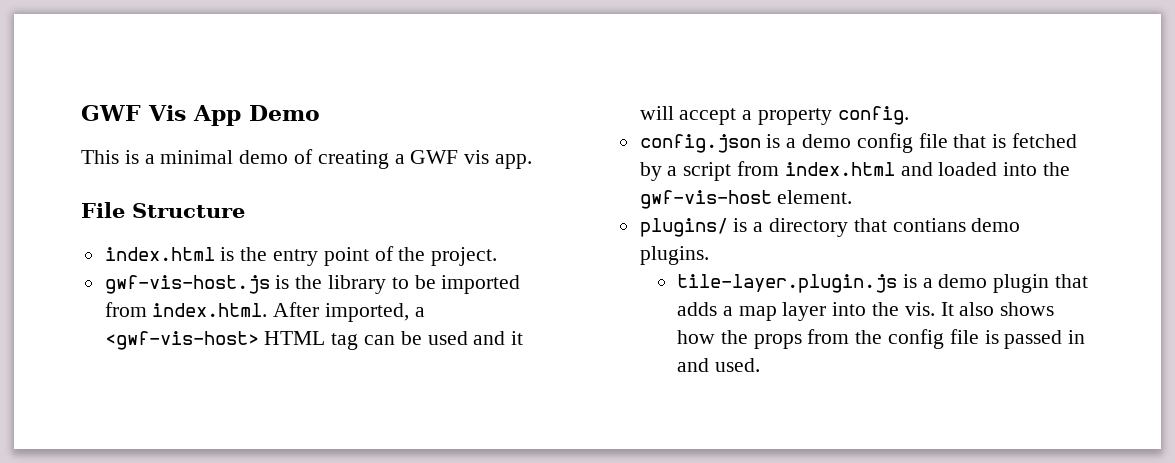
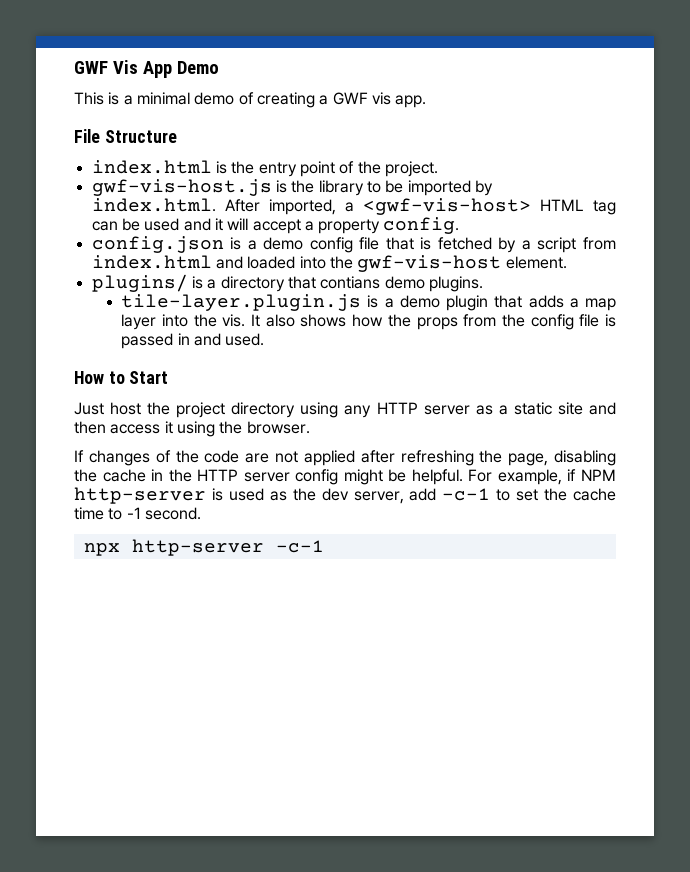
[104,302,147,317] from -> [474,180,493,196] by
(760, 365) none -> [74,371,169,384] [74,402,617,418] [74,421,310,437] [74,450,616,466] [74,469,617,485] [74,487,616,504] [74,507,201,520] [83,539,324,556] // How to Start // Just host the project directory using any HTTP server as a static site and then access it using the browser. // If changes of the code are not applied after refreshing the page, disabling the cache in the HTTP server config might be helpful. For example, if NPM http-server is used as the dev server, add -c-1 to set the cache time to -1 second. // npx http-server -c-1

